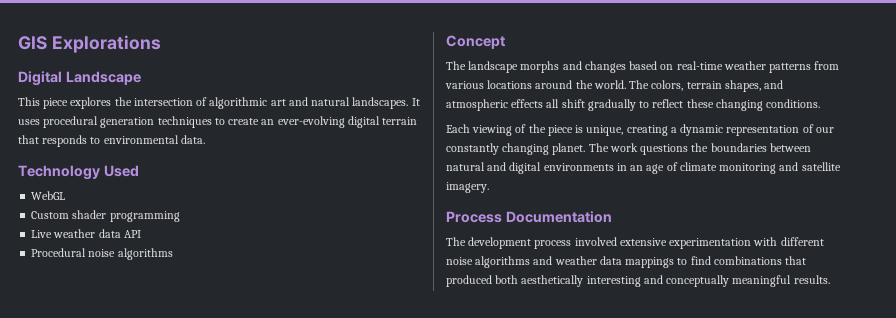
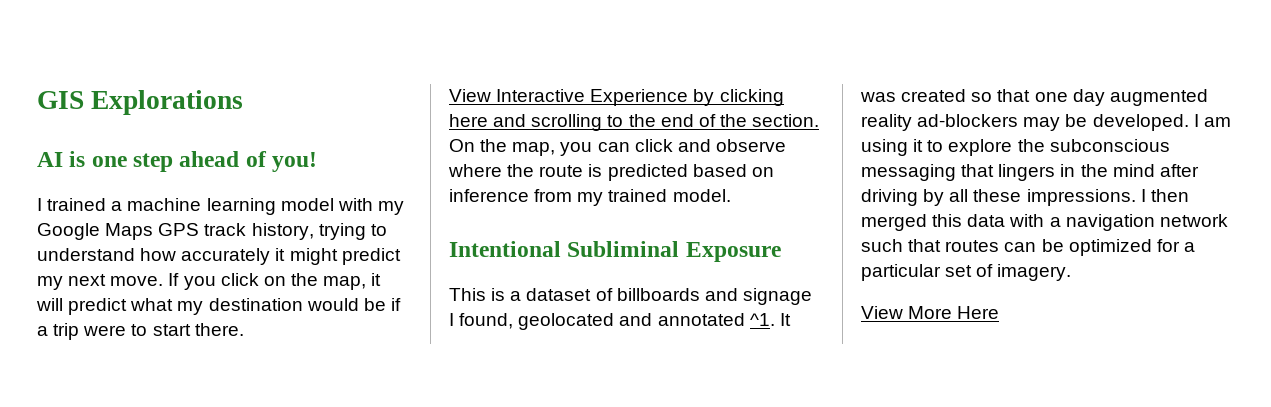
[18,71,141,86] [18,97,420,109] [18,116,418,128] [18,135,205,147] [18,165,139,180] [31,191,66,200] [31,210,180,222] [31,229,141,238] [31,248,173,260] [446,35,505,49] [446,61,840,73] [445,80,784,92] [446,99,821,111] [446,124,834,136] [446,143,811,155] [446,162,841,174] [446,182,489,193] [446,211,612,223] [446,237,824,249] [446,256,807,268] [446,275,830,287] Digital Landscape // This piece explores the intersection of algorithmic art and natural landscapes. It uses procedural generation techniques to create an ever-evolving digital terrain that responds to environmental data. // Technology Used // WebGL // Custom shader programming // Live weather data API // Procedural noise algorithms // Concept // The landscape morphs and changes based on real-time weather patterns from various locations around the world. The colors, terrain shapes, and atmospheric effects all shift gradually to reflect these changing conditions. // Each viewing of the piece is unique, creating a dynamic representation of our constantly changing planet. The work questions the boundaries between natural and digital environments in an age of climate monitoring and satellite imagery. // Process Documentation // The development process involved extensive experimentation with different noise algorithms and weather data mappings to find combinations that produced both aesthetically interesting and conceptually meaningful results. -> [37,151,318,172] [37,198,404,215] [37,223,387,240] [37,248,401,265] [37,273,382,290] [36,298,401,315] [37,323,244,340] [449,89,784,106] [449,114,820,131] [449,139,786,156] [448,164,774,181] [449,189,731,206] [449,241,781,262] [449,288,812,305] [449,313,791,330] [860,89,1208,106] [861,114,1231,131] [861,139,1170,156] [861,164,1199,181] [861,189,1189,206] [861,214,1228,231] [861,239,1195,256] [861,264,1072,281] [861,306,1000,319] AI is one step ahead of you! // I trained a machine learning model with my Google Maps GPS track history, trying to understand how accurately it might predict my next move. If you click on the map, it will predict what my destination would be if a trip were to start there. // View Interactive Experience by clicking here and scrolling to the end of the section. On the map, you can click and observe where the route is predicted based on inference from my trained model. // Intentional Subliminal Exposure // This is a dataset of billboards and signage I found, geolocated and annotated ^1. It was created so that one day augmented reality ad-blockers may be developed. I am using it to explore the subconscious messaging that lingers in the mind after driving by all these impressions. I then merged this data with a navigation network such that routes can be optimized for a particular set of imagery. // View More Here

